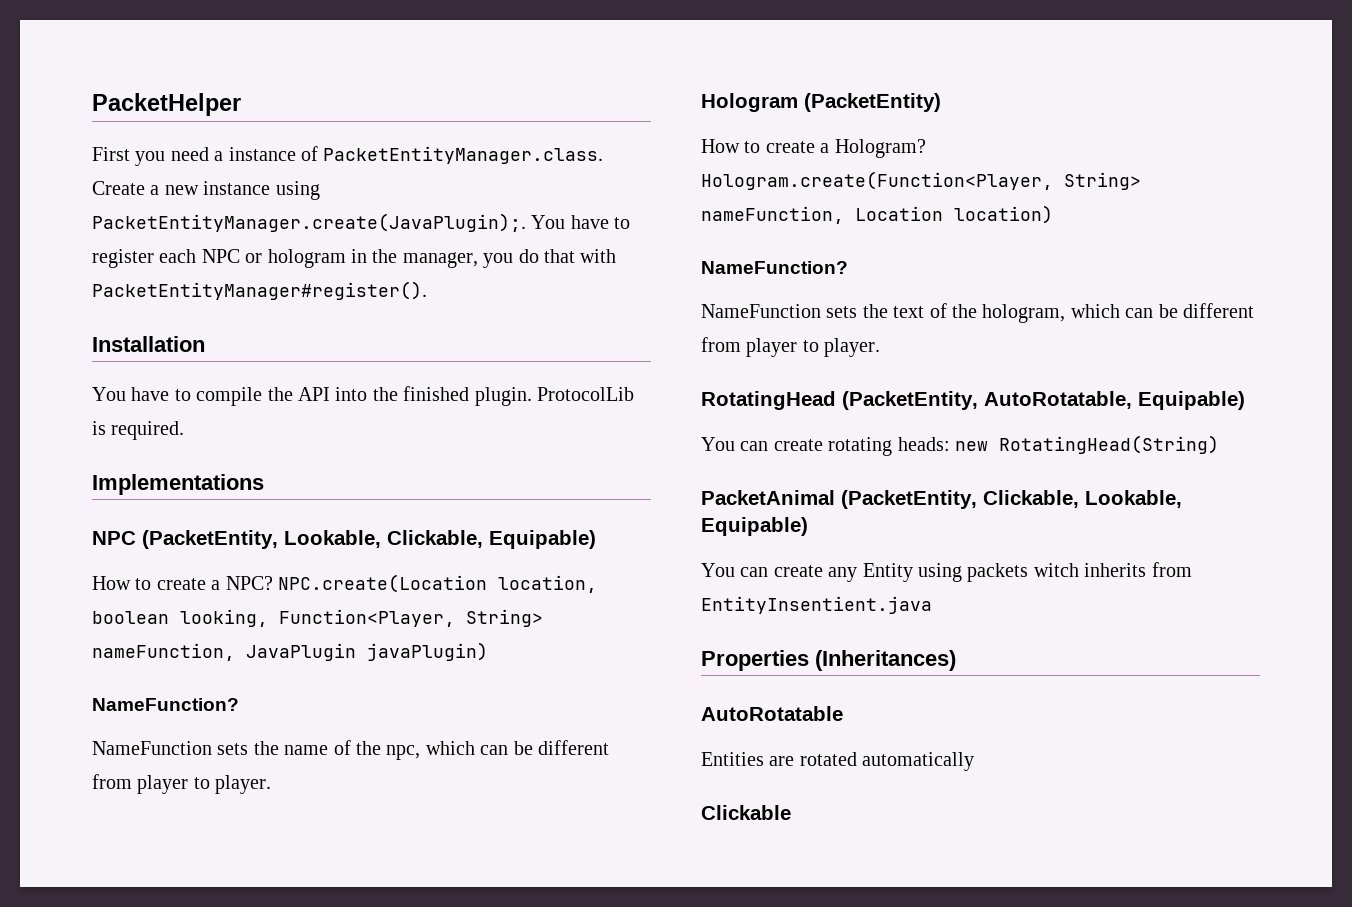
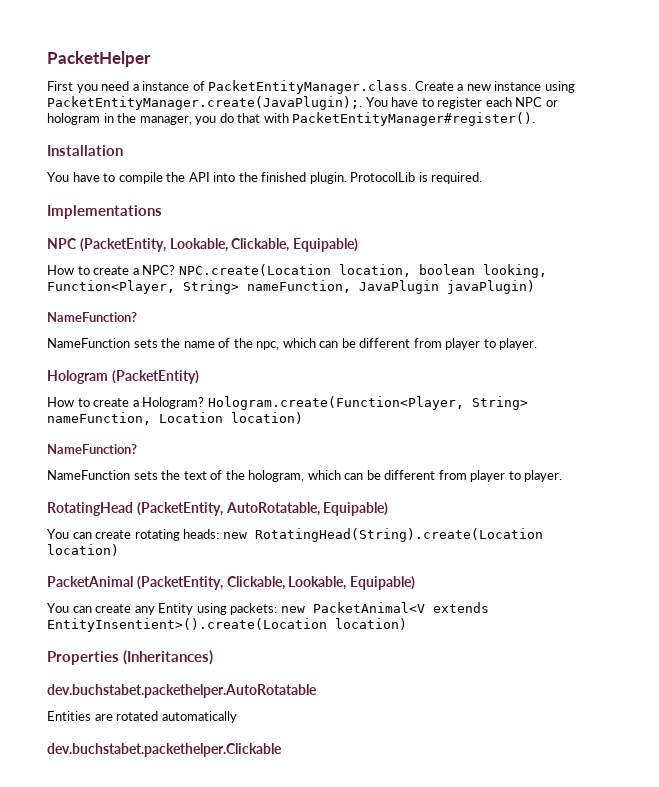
[999,435,1219,454] RotatingHead(String) -> [254,528,543,542] [47,544,119,556] RotatingHead(String).create(Location location)
[967,562,1192,582] [701,596,932,614] packets witch inherits from EntityInsentient.java -> [230,602,489,615] [47,618,407,632] packets: new PacketAnimal<V extends EntityInsentient>().create(Location location)
[701,706,843,721] AutoRotatable -> [47,684,317,698] dev.buchstabet.packethelper.AutoRotatable
[701,805,791,820] Clickable -> [47,743,282,757] dev.buchstabet.packethelper.Clickable

